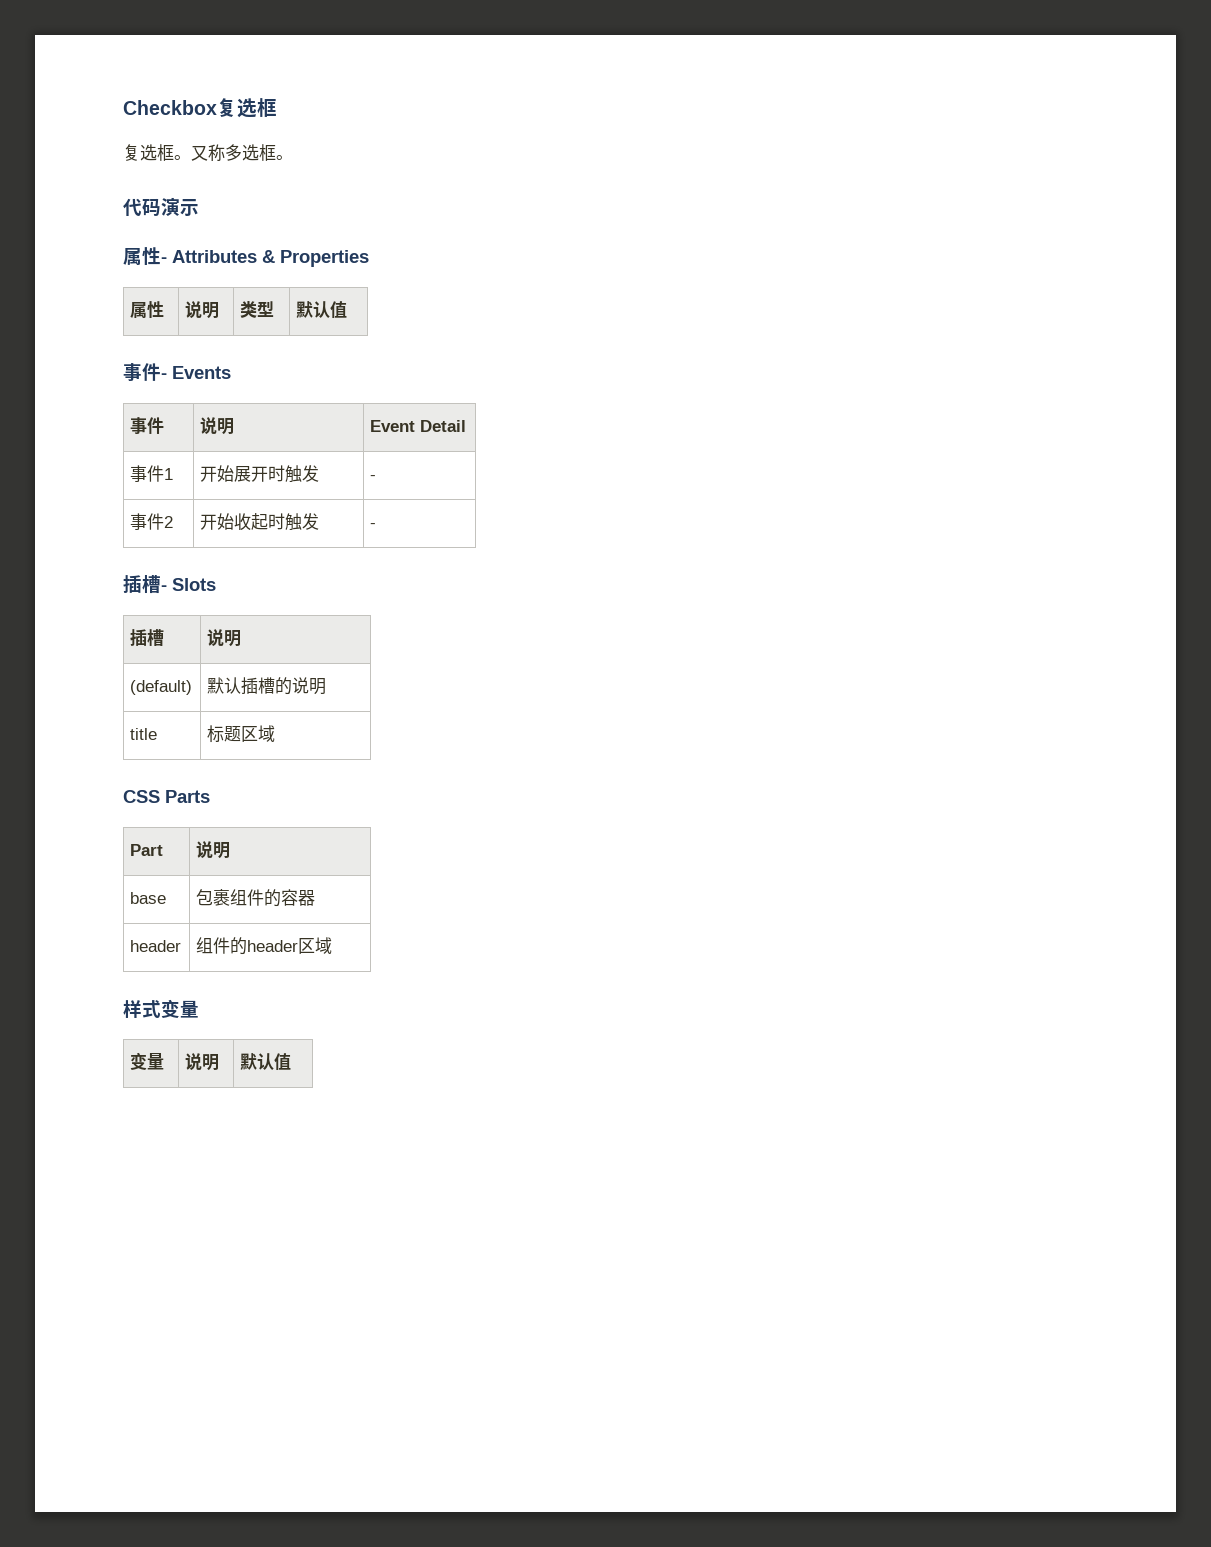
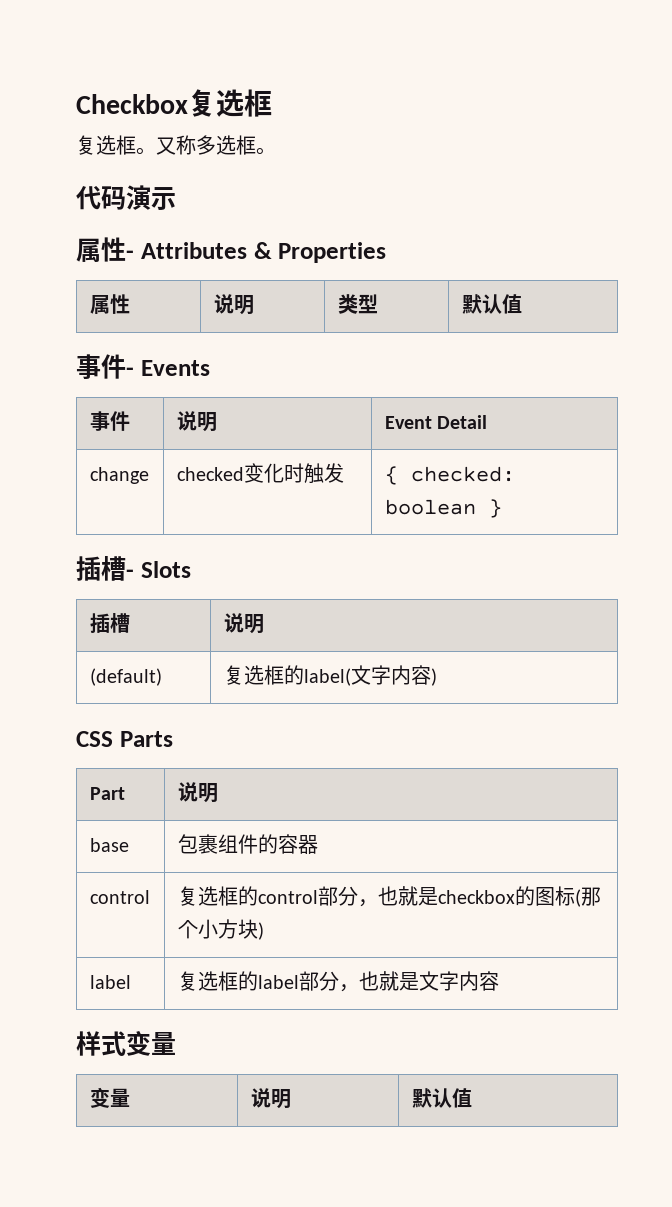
[130,465,174,482] [200,465,320,483] [370,475,377,480] [130,513,174,530] [200,513,320,531] [370,523,377,528] 事件1 | 开始展开时触发 | - // 事件2 | 开始收起时触发 | - -> [89,467,149,484] [176,463,344,484] [384,466,515,485] [384,499,502,518] change | checked变化时触发 | { checked: boolean }
[207,677,327,695] [130,728,158,740] [207,725,276,743] 默认插槽的说明 // title | 标题区域 -> [223,665,437,686] 复选框的label(文字内容)
[130,940,182,952] [196,937,333,955] header | 组件的header区域 -> [89,890,150,904] [177,886,601,907] [177,919,264,940] [89,975,131,989] [177,971,499,992] control | 复选框的control部分，也就是checkbox的图标(那个小方块) // label | 复选框的label部分，也就是文字内容

